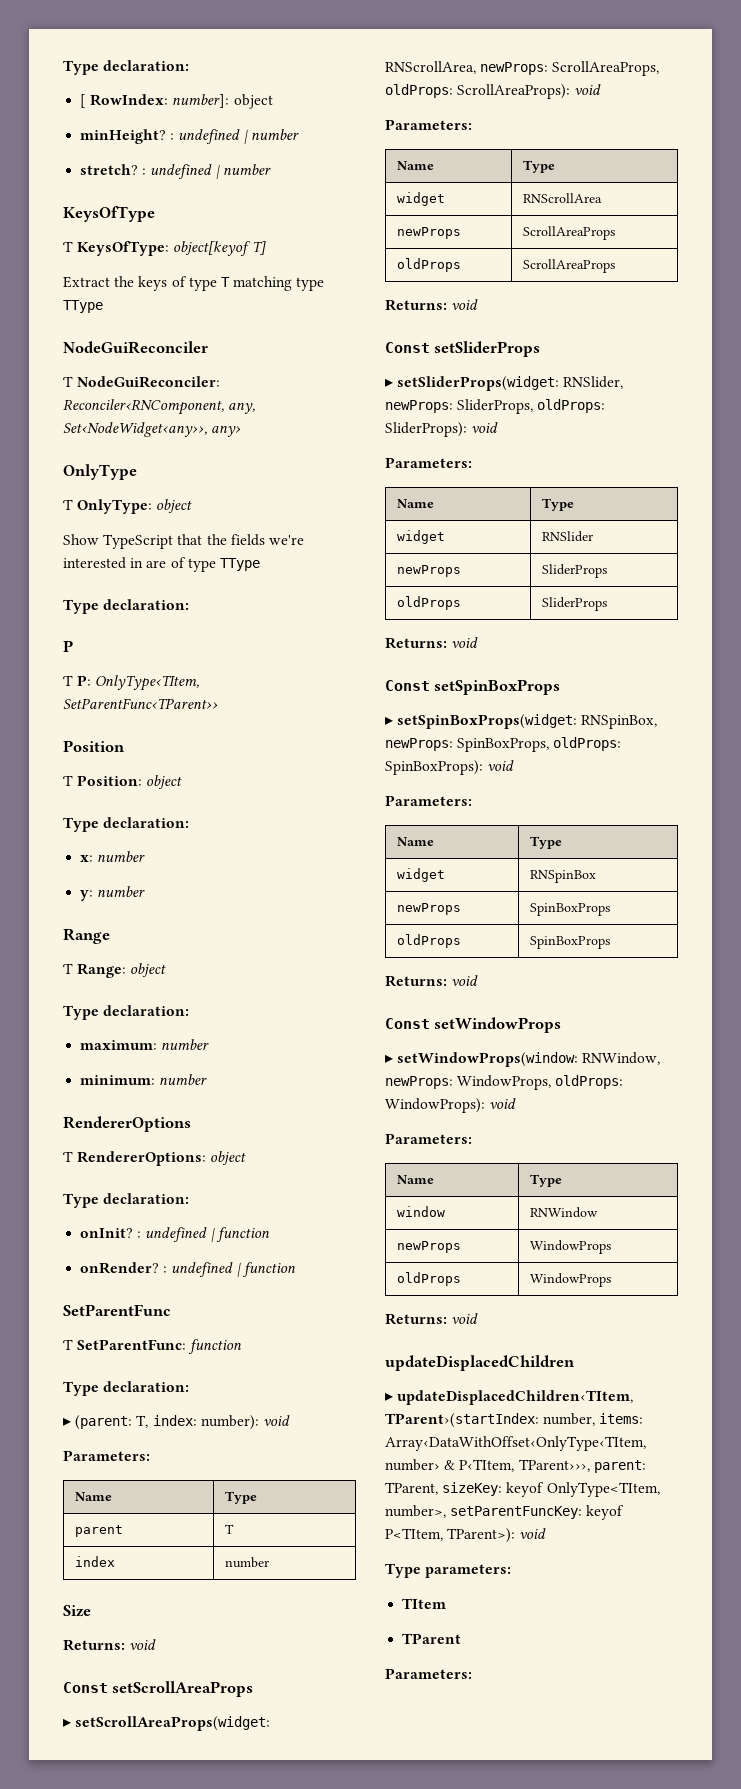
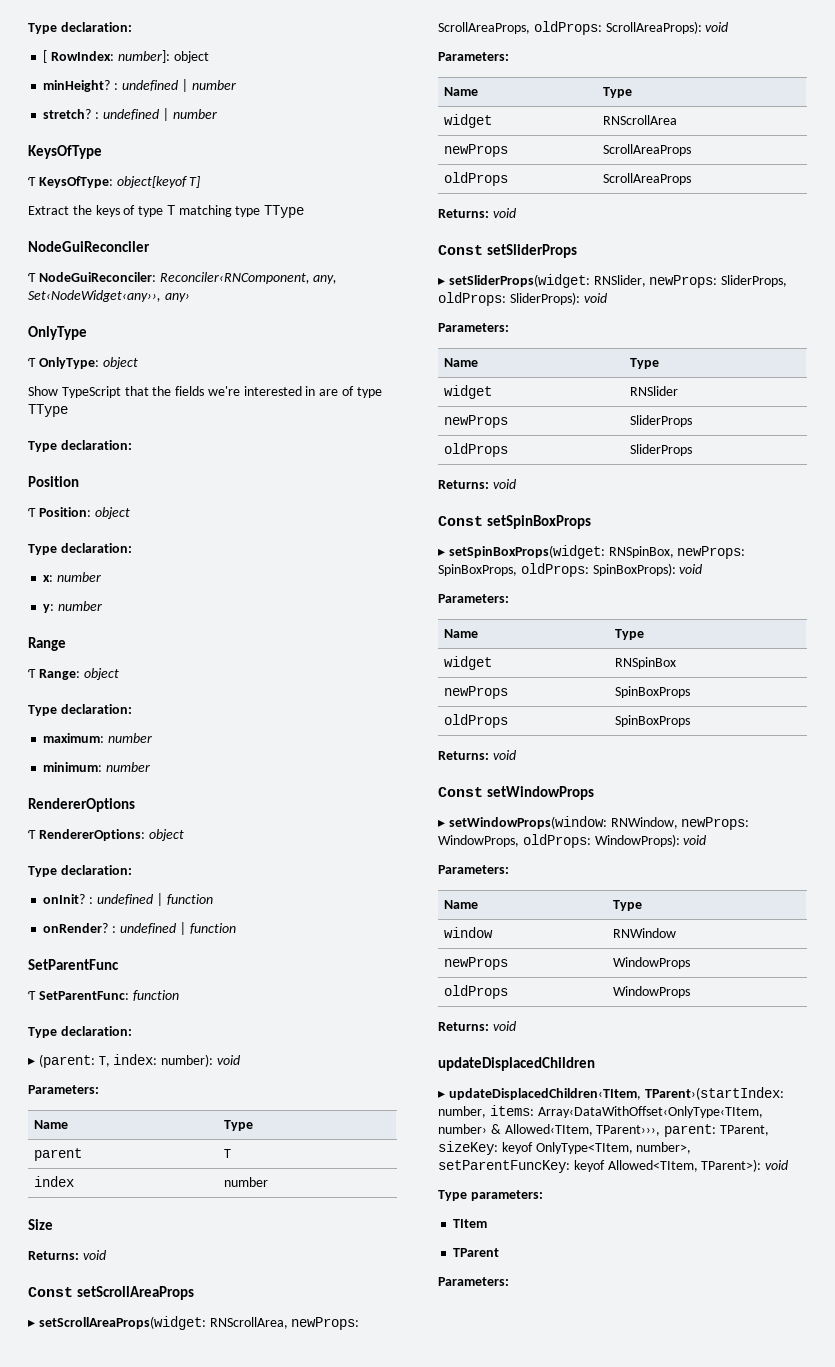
[63,640,73,652] [63,675,200,691] [63,698,218,709] // P // Ƭ P: OnlyType‹TItem, SetParentFunc‹TParent›› -> (132, 445) none
[459,1459,515,1472] P‹TItem, -> [504,1124,593,1136] Allowed‹TItem,
[385,1528,443,1541] P<TItem, -> [607,1160,698,1172] Allowed<TItem,

